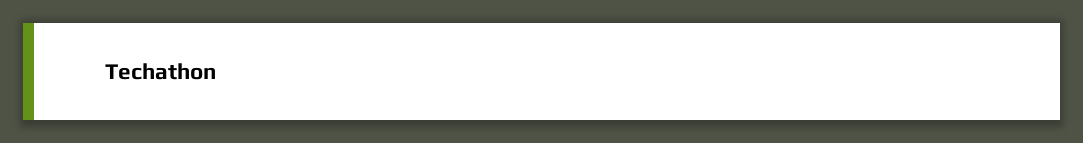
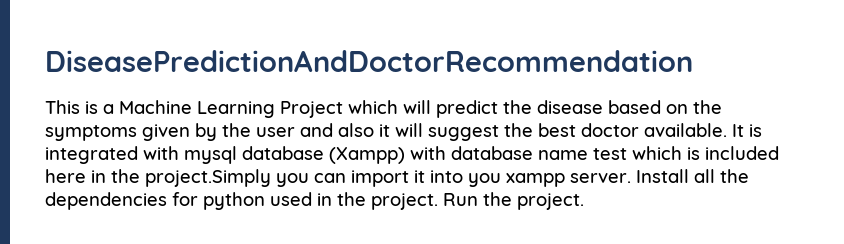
[105,63,216,80] Techathon -> [45,50,693,72] [45,100,722,118] [45,123,762,141] [45,146,779,164] [45,169,749,187] [45,192,584,210] DiseasePredictionAndDoctorRecommendation // This is a Machine Learning Project which will predict the disease based on the symptoms given by the user and also it will suggest the best doctor available. It is integrated with mysql database (Xampp) with database name test which is included here in the project.Simply you can import it into you xampp server. Install all the dependencies for python used in the project. Run the project.

